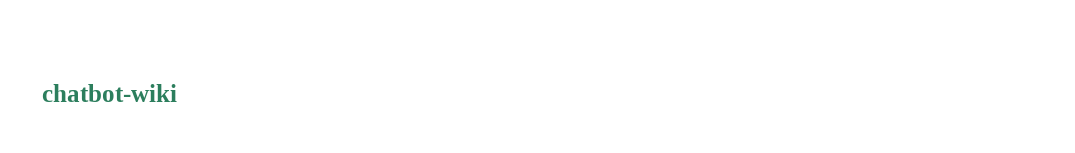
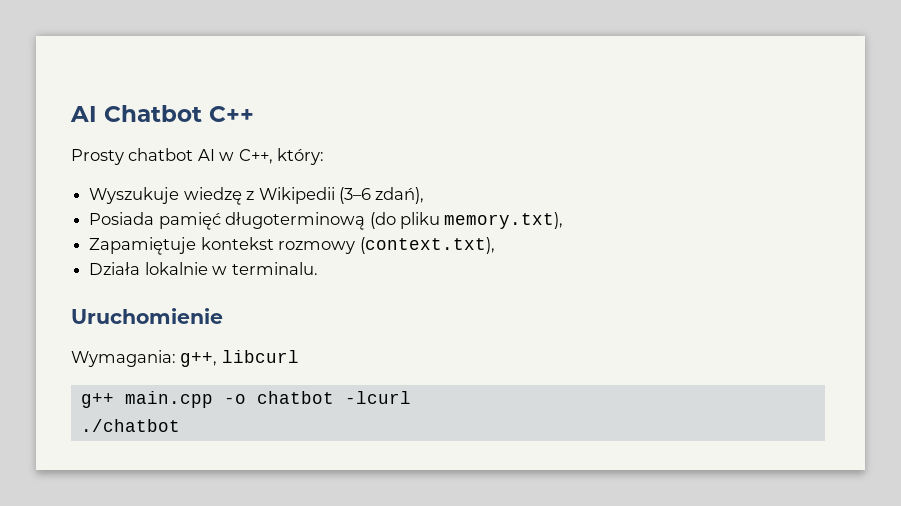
[42,84,177,102] chatbot-wiki -> [70,105,254,122] [71,148,325,165] [89,187,425,205] [89,212,564,230] [89,237,495,255] [89,262,318,275] [71,308,223,324] [71,350,299,367] [80,391,411,408] [80,419,180,432] AI Chatbot C++ // Prosty chatbot AI w C++, który: // Wyszukuje wiedzę z Wikipedii (3–6 zdań), // Posiada pamięć długoterminową (do pliku memory.txt), // Zapamiętuje kontekst rozmowy (context.txt), // Działa lokalnie w terminalu. // Uruchomienie // Wymagania: g++, libcurl // g++ main.cpp -o chatbot -lcurl // ./chatbot

